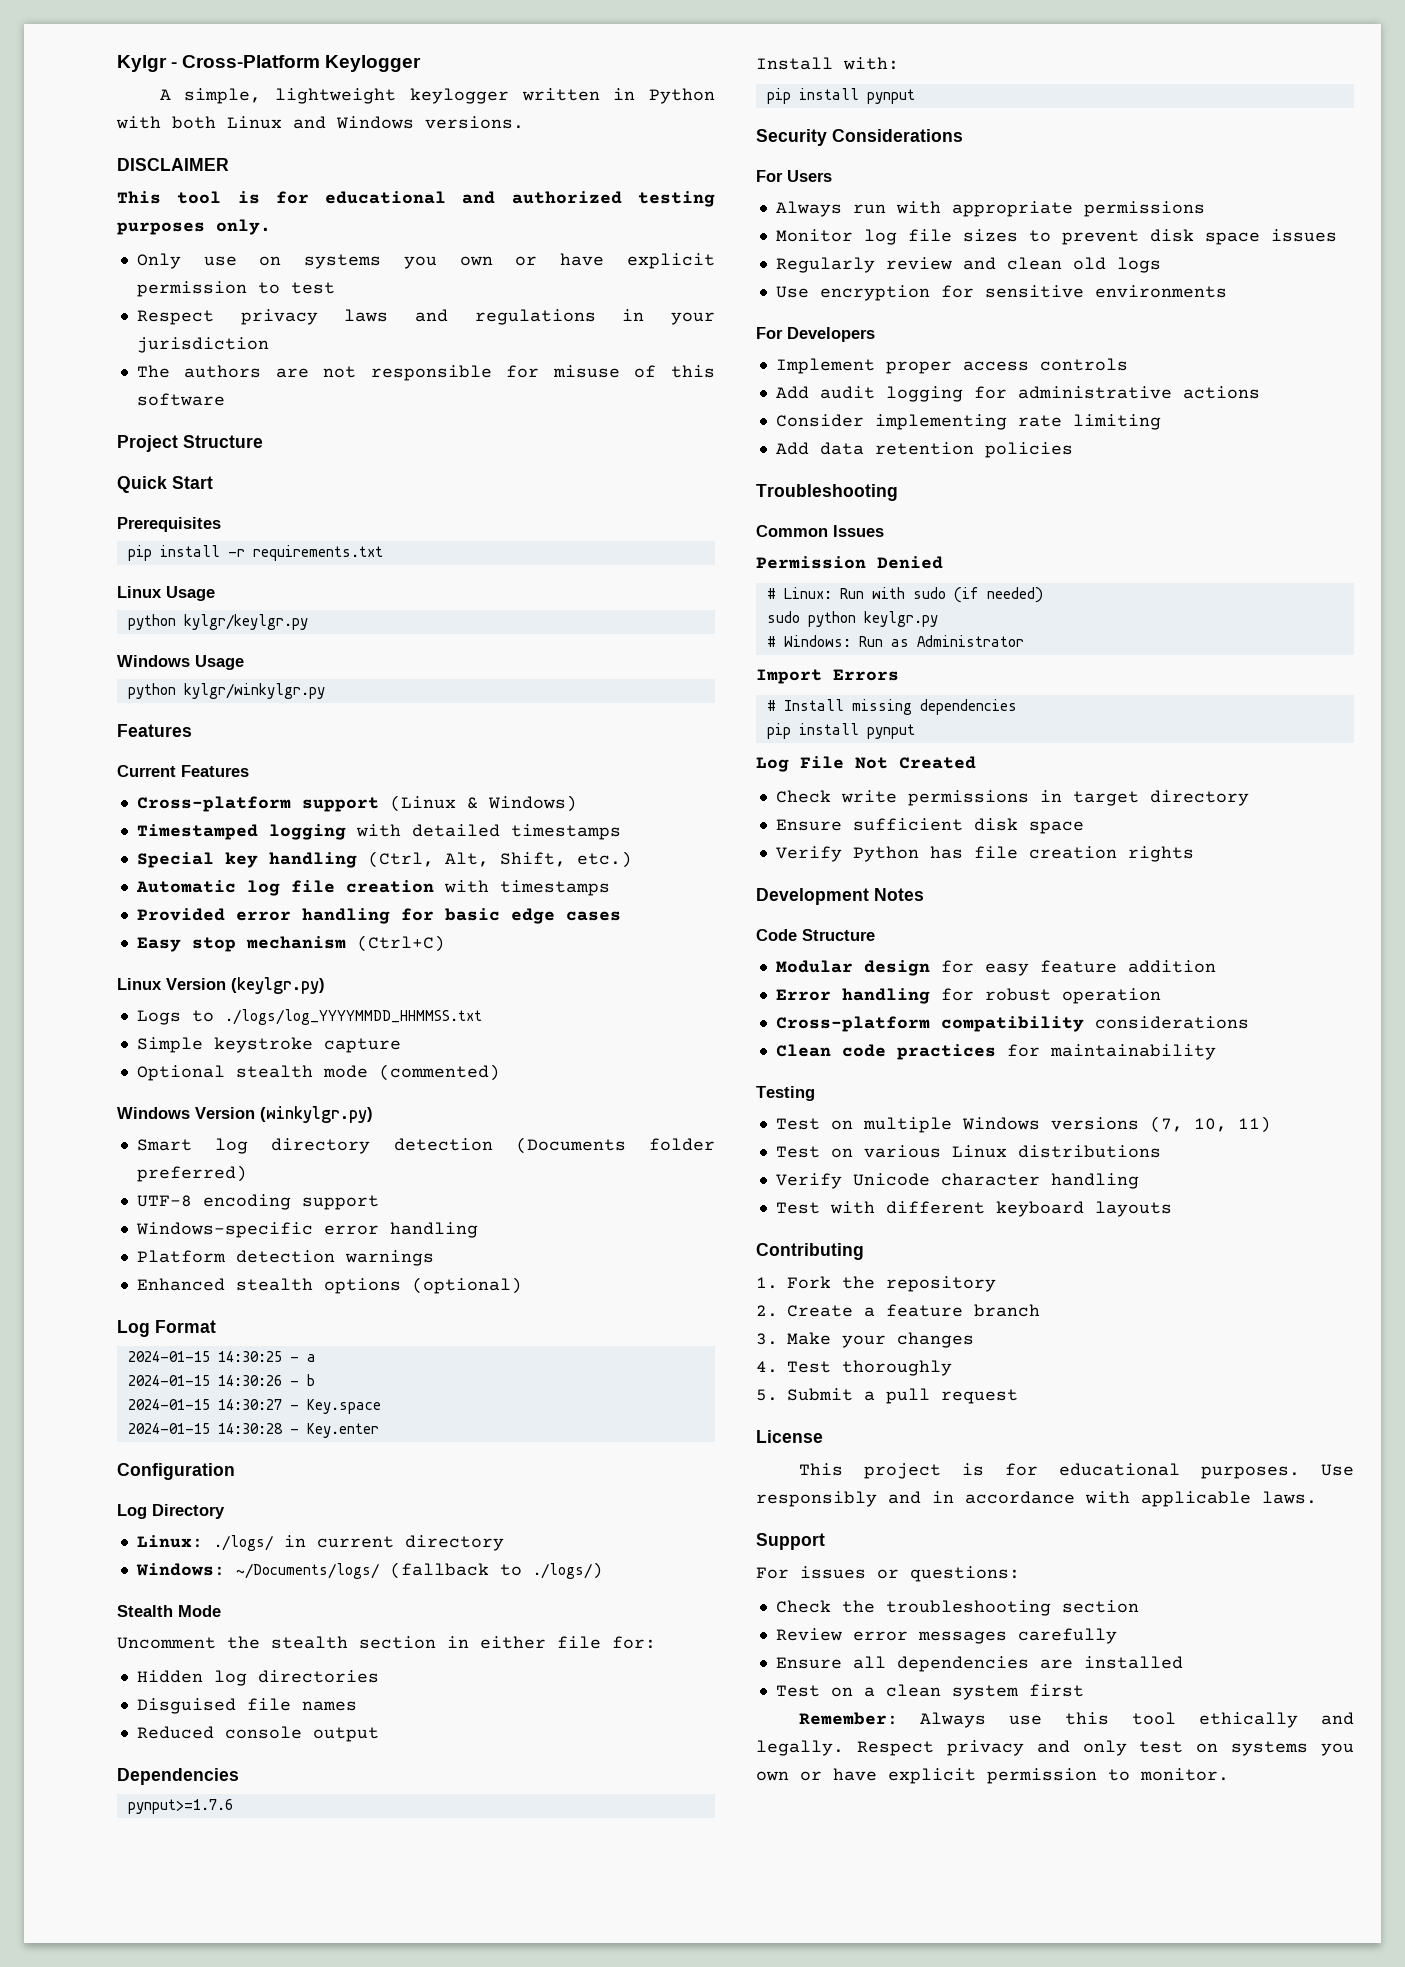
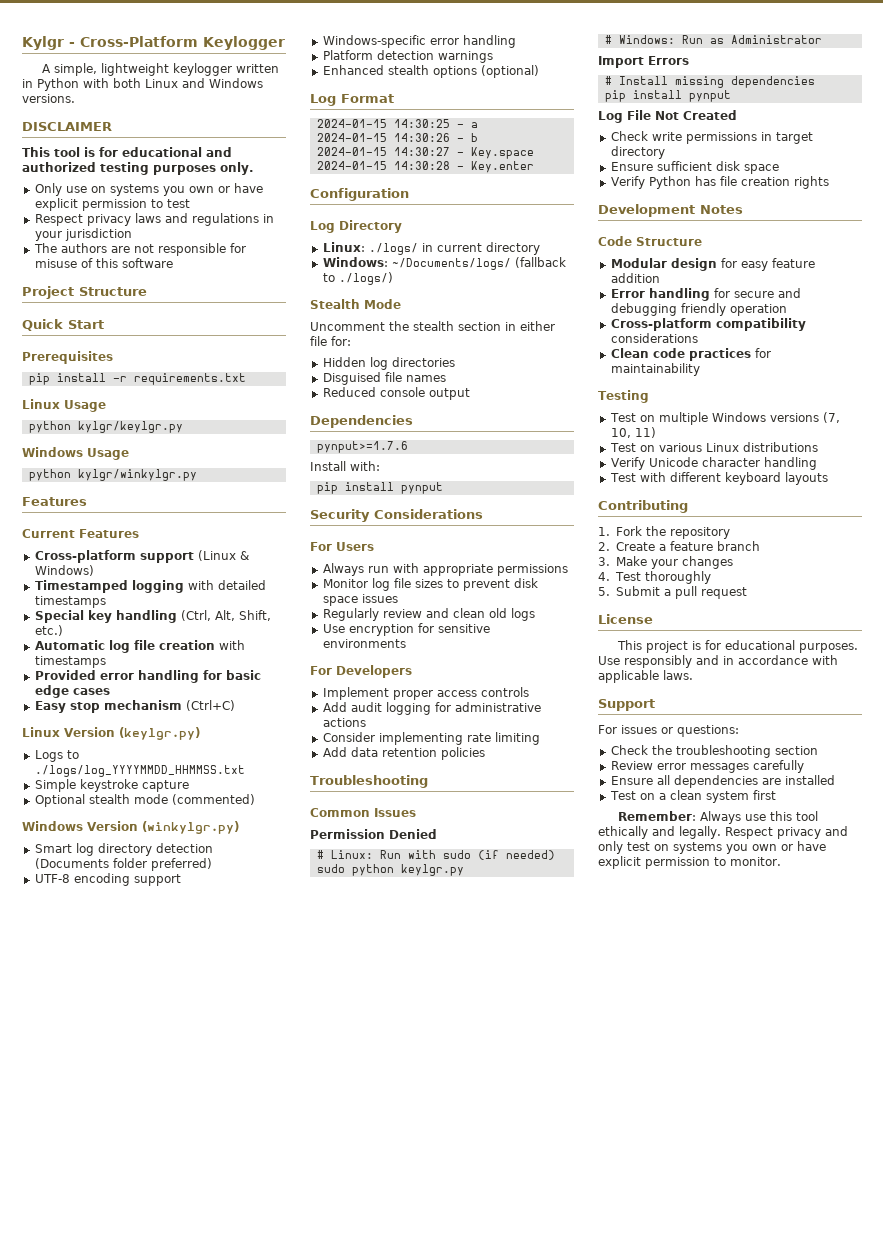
[984,988,1051,1001] robust -> [733,288,801,298] [610,303,726,316] secure and debugging friendly

